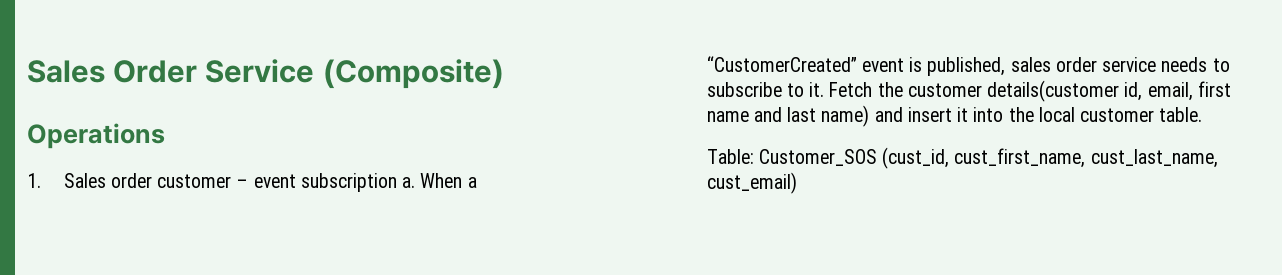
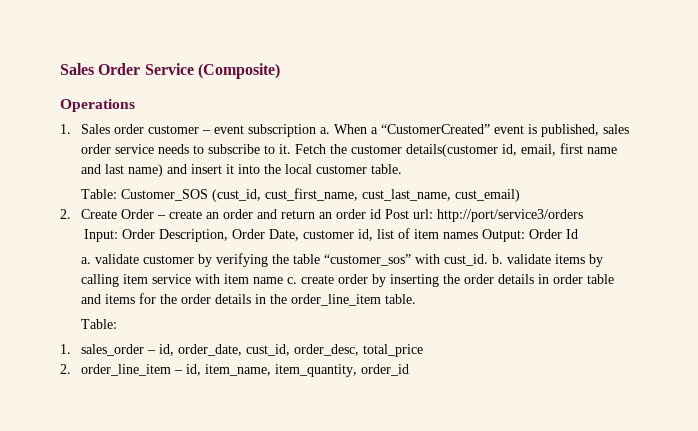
(797, 183) none -> [60,209,584,222] [83,228,578,242] [81,253,604,267] [81,274,615,287] [81,293,417,306] [81,319,118,329] [60,344,424,357] [60,364,410,377] // 2. Create Order – create an order and return an order id Post url: http://port/service3/orders // Input: Order Description, Order Date, customer id, list of item names Output: Order Id // a. validate customer by verifying the table “customer_sos” with cust_id. b. validate items by calling item service with item name c. create order by inserting the order details in order table and items for the order details in the order_line_item table. // Table: // 1. sales_order – id, order_date, cust_id, order_desc, total_price // 2. order_line_item – id, item_name, item_quantity, order_id

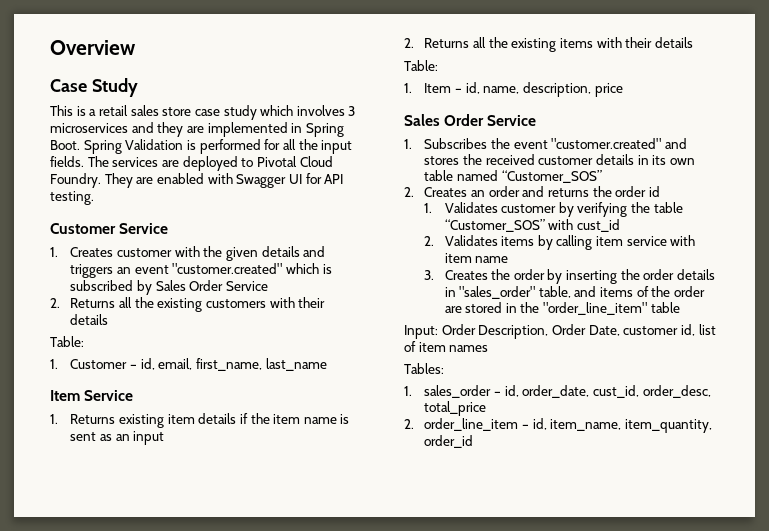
[60,63,280,79] [60,99,135,112] [60,124,630,137] [81,143,618,157] [81,164,403,177] [81,188,521,202] [60,209,203,219] Sales Order Service (Composite) // Operations // 1. Sales order customer – event subscription a. When a “CustomerCreated” event is published, sales order service needs to subscribe to it. Fetch the customer details(customer id, email, first name and last name) and insert it into the local customer table. // Table: Customer_SOS (cust_id, cust_first_name, cust_last_name, cust_email) // 2. Create Order – create -> [50,40,136,55] [50,78,138,97] [50,105,356,120] [50,122,344,137] [50,139,353,154] [50,156,333,171] [50,173,344,188] [50,191,94,205] [50,223,169,234] [50,246,326,261] [70,263,332,278] [70,280,268,295] [50,297,326,312] [70,314,109,325] [50,336,84,347] [50,358,327,371] [50,390,134,401] [50,413,350,428] [70,431,165,445] [404,37,693,52] [404,60,438,71] [404,82,623,97] [404,114,537,126] [404,138,687,149] [424,154,695,165] [424,170,602,183] [404,187,468,197] Overview // Case Study // This is a retail sales store case study which involves 3 microservices and they are implemented in Spring Boot. Spring Validation is performed for all the input fields. The services are deployed to Pivotal Cloud Foundry. They are enabled with Swagger UI for API testing. // Customer Service // 1. Creates customer with the given details and triggers an event "customer.created" which is subscribed by Sales Order Service // 2. Returns all the existing customers with their details // Table: // 1. Customer – id, email, first_name, last_name // Item Service // 1. Returns existing item details if the item name is sent as an input // 2. Returns all the existing items with their details // Table: // 1. Item – id, name, description, price // Sales Order Service // 1. Subscribes the event "customer.created" and stores the received customer details in its own table named “Customer_SOS” // 2. Creates
[281,210,333,219] return an -> [547,186,612,197] returns the
[385,209,584,222] Post url: http://port/service3/orders -> [424,202,683,217] [444,219,620,232] [424,235,696,250] [444,253,509,263] [424,269,716,284] [444,286,706,299] [444,302,680,315] // 1. Validates customer by verifying the table “Customer_SOS” with cust_id // 2. Validates items by calling item service with item name // 3. Creates the order by inserting the order details in "sales_order" table, and items of the order are stored in the "order_line_item" table
[481,229,578,242] [81,253,604,267] [81,274,615,287] [81,293,417,306] [81,319,118,329] Output: Order Id // a. validate customer by verifying the table “customer_sos” with cust_id. b. validate items by calling item service with item name c. create order by inserting the order details in order table and items for the order details in the order_line_item table. // Table: -> [404,363,444,374] // Tables:

